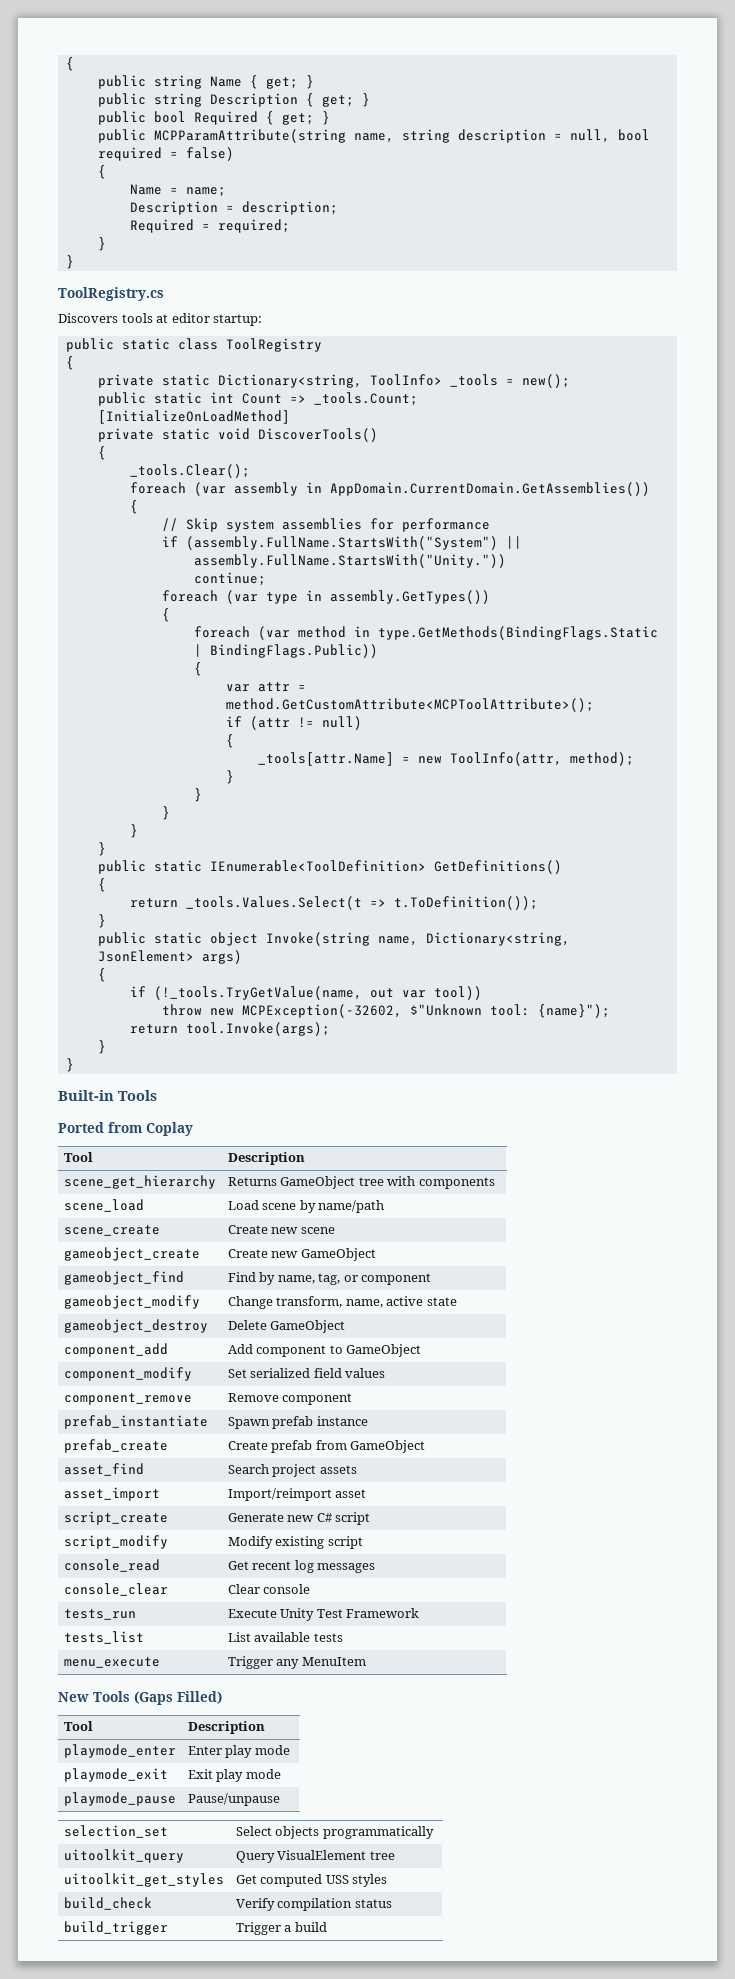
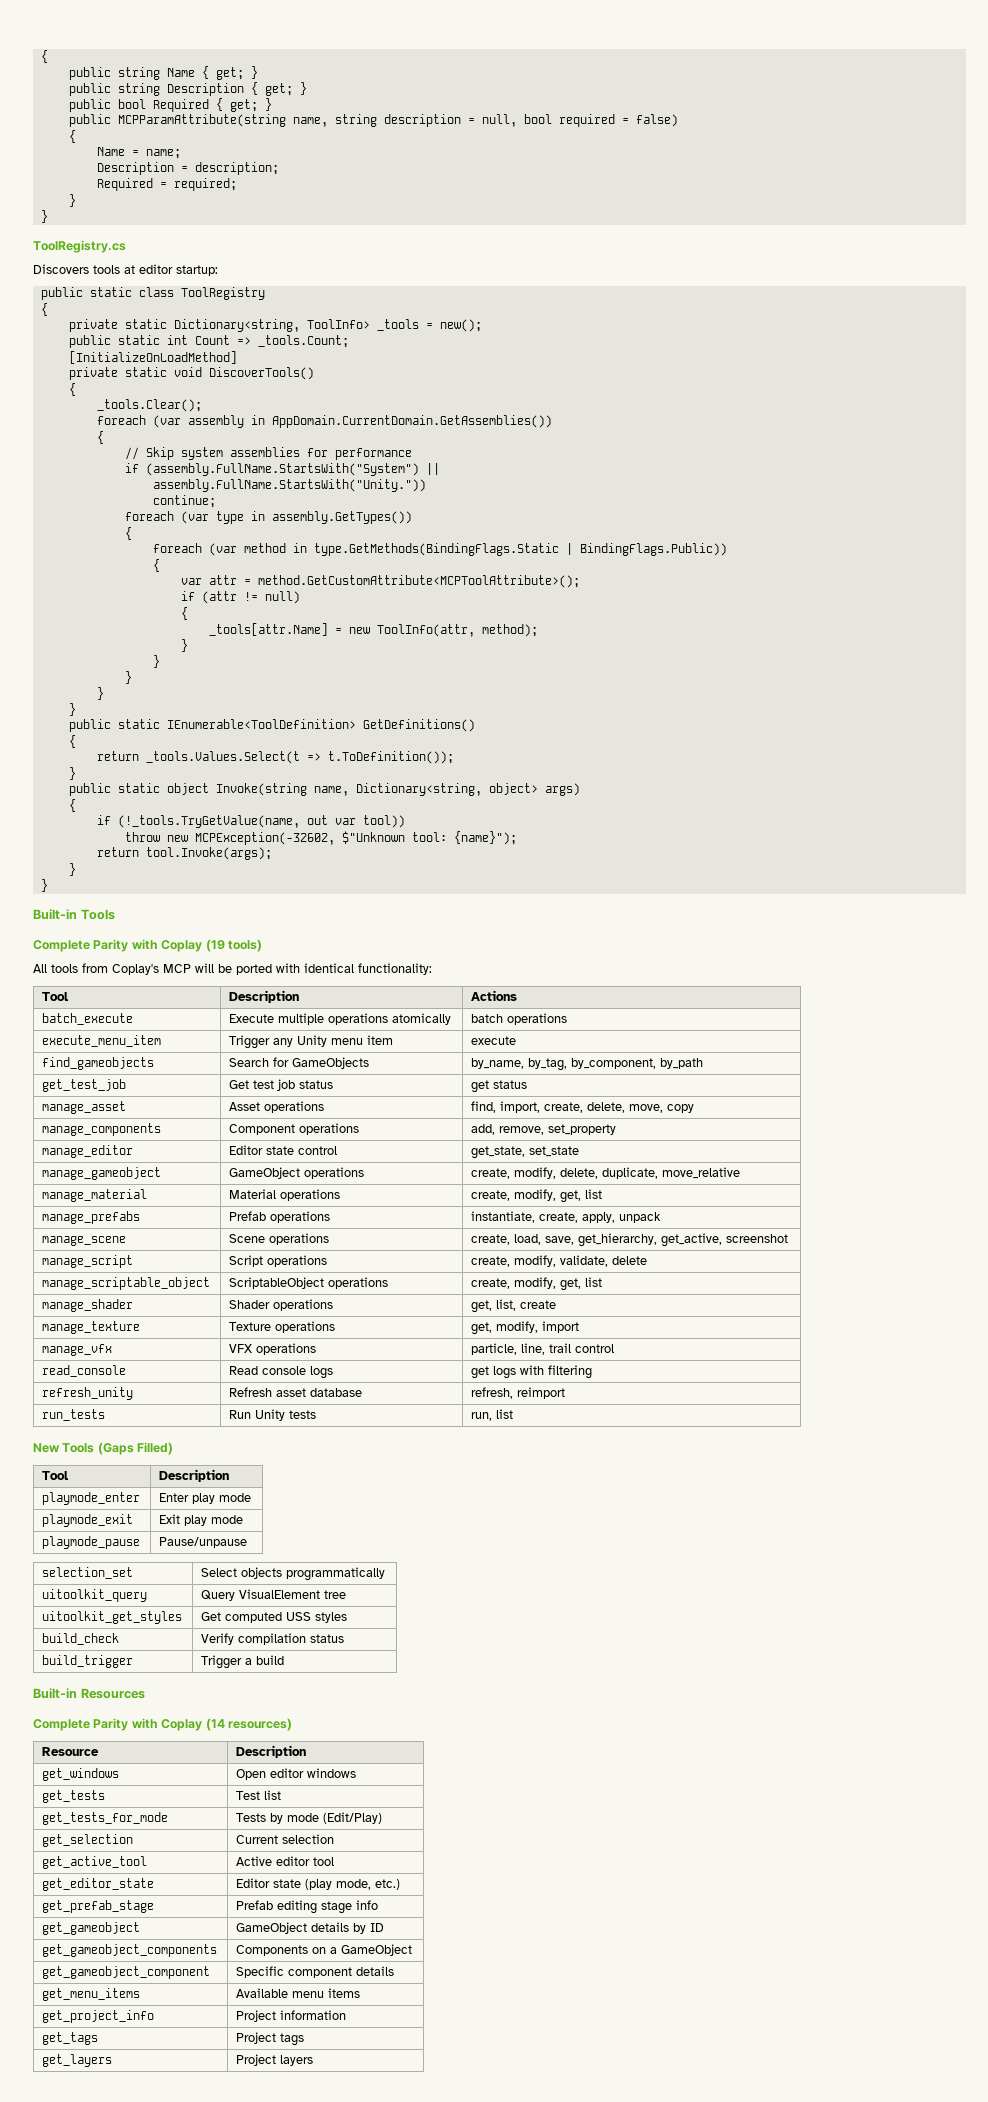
[97,950,194,962] JsonElement> -> [488,783,538,795] object>
[58,1122,193,1136] [63,1152,93,1162] [227,1152,305,1165] [63,1175,216,1189] [227,1176,495,1189] [63,1199,144,1212] [227,1200,385,1213] [63,1225,160,1236] [227,1225,335,1234] [63,1247,200,1261] [227,1248,376,1261] [63,1271,184,1285] [227,1272,432,1285] [63,1295,200,1309] [227,1296,457,1309] [63,1319,208,1333] [227,1320,346,1333] [63,1343,168,1357] [227,1344,422,1357] [63,1367,192,1381] [227,1368,386,1378] [63,1393,192,1405] [227,1393,353,1405] [63,1415,208,1429] [227,1416,368,1429] [63,1439,168,1453] [227,1440,426,1453] [63,1463,144,1476] [227,1464,357,1477] [63,1487,160,1501] [227,1488,367,1501] [63,1511,168,1525] [227,1512,371,1525] [63,1535,168,1549] [227,1536,363,1549] [63,1559,160,1572] [227,1560,376,1573] [63,1583,168,1596] [227,1584,311,1594] [63,1609,136,1620] [227,1608,420,1621] [63,1631,144,1644] [227,1632,343,1642] [63,1657,160,1668] [227,1656,366,1669] Ported from Coplay // Tool | Description // scene_get_hierarchy | Returns GameObject tree with components // scene_load | Load scene by name/path // scene_create | Create new scene // gameobject_create | Create new GameObject // gameobject_find | Find by name, tag, or component // gameobject_modify | Change transform, name, active state // gameobject_destroy | Delete GameObject // component_add | Add component to GameObject // component_modify | Set serialized field values // component_remove | Remove component // prefab_instantiate | Spawn prefab instance // prefab_create | Create prefab from GameObject // asset_find | Search project assets // asset_import | Import/reimport asset // script_create | Generate new C# script // script_modify | Modify existing script // console_read | Get recent log messages // console_clear | Clear console // tests_run | Execute Unity Test Framework // tests_list | List available tests // menu_execute | Trigger any MenuItem -> [33,939,262,952] [33,963,432,975] [42,992,70,1001] [229,990,300,1003] [471,990,518,1001] [42,1013,134,1025] [229,1013,452,1025] [471,1013,568,1025] [42,1035,162,1047] [229,1035,394,1049] [471,1036,517,1045] [42,1057,155,1070] [229,1057,370,1069] [471,1058,704,1071] [42,1079,127,1092] [229,1079,334,1091] [471,1080,528,1093] [42,1101,127,1114] [229,1101,325,1113] [471,1101,695,1113] [42,1123,162,1136] [229,1123,360,1135] [471,1124,617,1135] [42,1145,134,1158] [229,1145,338,1155] [471,1146,580,1159] [42,1167,162,1180] [229,1167,365,1179] [471,1167,741,1179] [42,1189,148,1202] [229,1189,341,1201] [471,1189,603,1203] [42,1211,141,1224] [229,1211,331,1223] [471,1211,662,1223] [42,1236,127,1246] [229,1233,330,1245] [471,1233,789,1247] [42,1255,134,1268] [229,1255,328,1267] [471,1255,648,1267] [42,1277,211,1290] [229,1277,389,1289] [471,1277,603,1291] [42,1299,134,1312] [229,1299,334,1311] [471,1299,557,1313] [42,1321,141,1334] [229,1321,336,1333] [471,1321,580,1335] [42,1344,113,1356] [229,1343,317,1355] [471,1343,615,1355] [42,1365,127,1377] [229,1366,334,1379] [471,1365,593,1379] [42,1387,134,1400] [229,1387,363,1397] [471,1387,566,1399] [42,1409,106,1421] [229,1409,317,1421] [471,1409,514,1421] Complete Parity with Coplay (19 tools) // All tools from Coplay's MCP will be ported with identical functionality: // Tool | Description | Actions // batch_execute | Execute multiple operations atomically | batch operations // execute_menu_item | Trigger any Unity menu item | execute // find_gameobjects | Search for GameObjects | by_name, by_tag, by_component, by_path // get_test_job | Get test job status | get status // manage_asset | Asset operations | find, import, create, delete, move, copy // manage_components | Component operations | add, remove, set_property // manage_editor | Editor state control | get_state, set_state // manage_gameobject | GameObject operations | create, modify, delete, duplicate, move_relative // manage_material | Material operations | create, modify, get, list // manage_prefabs | Prefab operations | instantiate, create, apply, unpack // manage_scene | Scene operations | create, load, save, get_hierarchy, get_active, screenshot // manage_script | Script operations | create, modify, validate, delete // manage_scriptable_object | ScriptableObject operations | create, modify, get, list // manage_shader | Shader operations | get, list, create // manage_texture | Texture operations | get, modify, import // manage_vfx | VFX operations | particle, line, trail control // read_console | Read console logs | get logs with filtering // refresh_unity | Refresh asset database | refresh, reimport // run_tests | Run Unity tests | run, list
(327, 1927) none -> [33,1688,145,1699] [33,1718,292,1731] [42,1747,100,1756] [236,1745,307,1758] [42,1768,120,1781] [236,1768,357,1780] [42,1790,106,1803] [236,1790,282,1800] [42,1812,169,1825] [236,1812,383,1824] [42,1834,134,1847] [236,1834,335,1844] [42,1856,148,1869] [236,1856,335,1866] [42,1878,155,1891] [236,1878,401,1890] [42,1900,155,1913] [236,1900,379,1914] [42,1922,141,1935] [236,1922,385,1934] [42,1944,218,1957] [236,1944,413,1956] [42,1966,211,1979] [236,1966,395,1978] [42,1988,141,2001] [236,1988,361,1998] [42,2010,155,2023] [236,2010,347,2022] [42,2032,99,2045] [236,2032,305,2046] [42,2054,113,2067] [236,2054,314,2066] // Built-in Resources // Complete Parity with Coplay (14 resources) // Resource | Description // get_windows | Open editor windows // get_tests | Test list // get_tests_for_mode | Tests by mode (Edit/Play) // get_selection | Current selection // get_active_tool | Active editor tool // get_editor_state | Editor state (play mode, etc.) // get_prefab_stage | Prefab editing stage info // get_gameobject | GameObject details by ID // get_gameobject_components | Components on a GameObject // get_gameobject_component | Specific component details // get_menu_items | Available menu items // get_project_info | Project information // get_tags | Project tags // get_layers | Project layers

